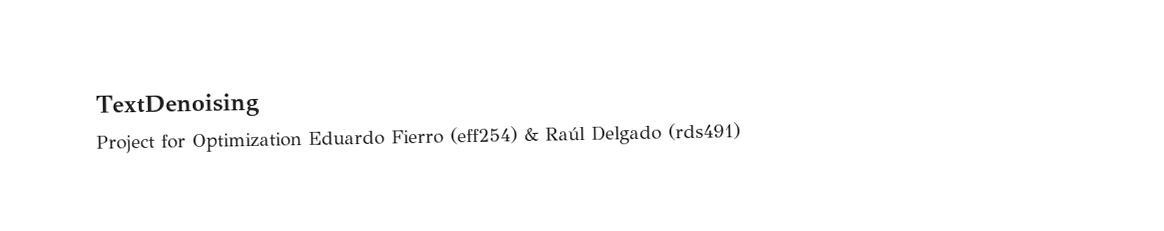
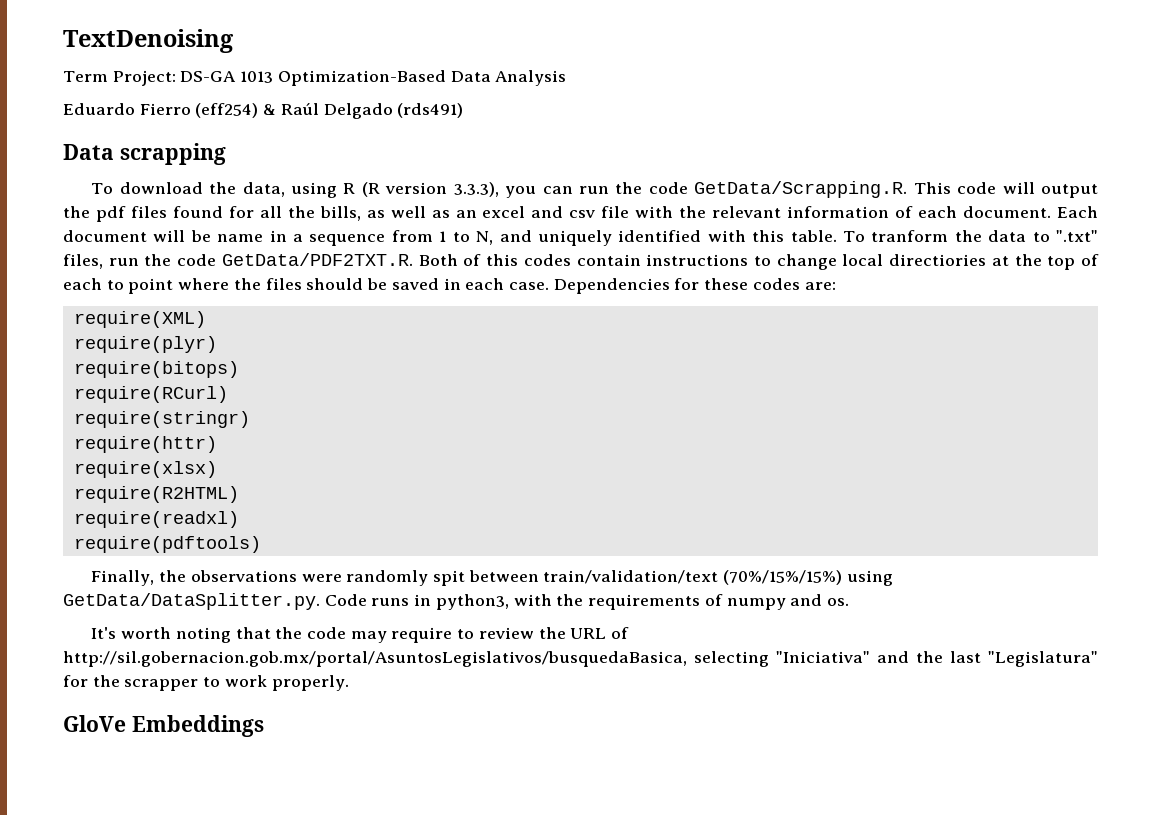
[96,132,302,154] Project for Optimization -> [63,70,567,86] Term Project: DS-GA 1013 Optimization-Based Data Analysis //
(741, 131) none -> [63,143,226,165] [91,181,1098,198] [63,206,1099,222] [63,230,1099,246] [63,253,1099,270] [63,278,836,294] [73,311,206,328] [73,336,217,353] [73,361,239,378] [73,386,228,403] [73,411,250,428] [73,436,217,453] [73,461,217,478] [73,486,239,503] [73,511,239,528] [73,536,261,553] [91,570,893,586] [63,593,849,610] [91,627,630,643] [63,651,1098,667] [63,675,349,691] [63,715,264,737] // Data scrapping // To download the data, using R (R version 3.3.3), you can run the code GetData/Scrapping.R. This code will output the pdf files found for all the bills, as well as an excel and csv file with the relevant information of each document. Each document will be name in a sequence from 1 to N, and uniquely identified with this table. To tranform the data to ".txt" files, run the code GetData/PDF2TXT.R. Both of this codes contain instructions to change local directiories at the top of each to point where the files should be saved in each case. Dependencies for these codes are: // require(XML) // require(plyr) // require(bitops) // require(RCurl) // require(stringr) // require(httr) // require(xlsx) // require(R2HTML) // require(readxl) // require(pdftools) // Finally, the observations were randomly spit between train/validation/text (70%/15%/15%) using GetData/DataSplitter.py. Code runs in python3, with the requirements of numpy and os. // It's worth noting that the code may require to review the URL of http://sil.gobernacion.gob.mx/portal/AsuntosLegislativos/busquedaBasica, selecting "Iniciativa" and the last "Legislatura" for the scrapper to work properly. // GloVe Embeddings

